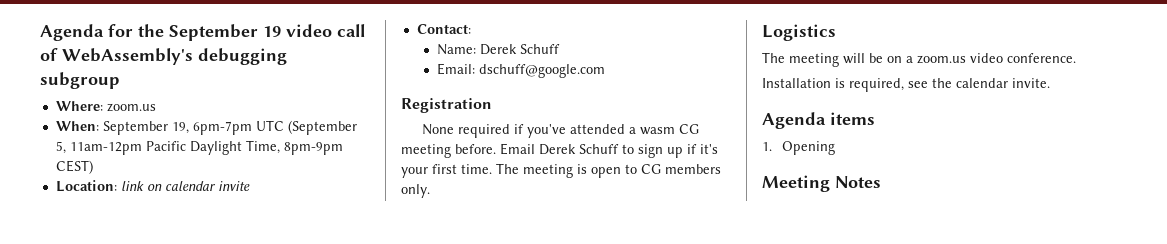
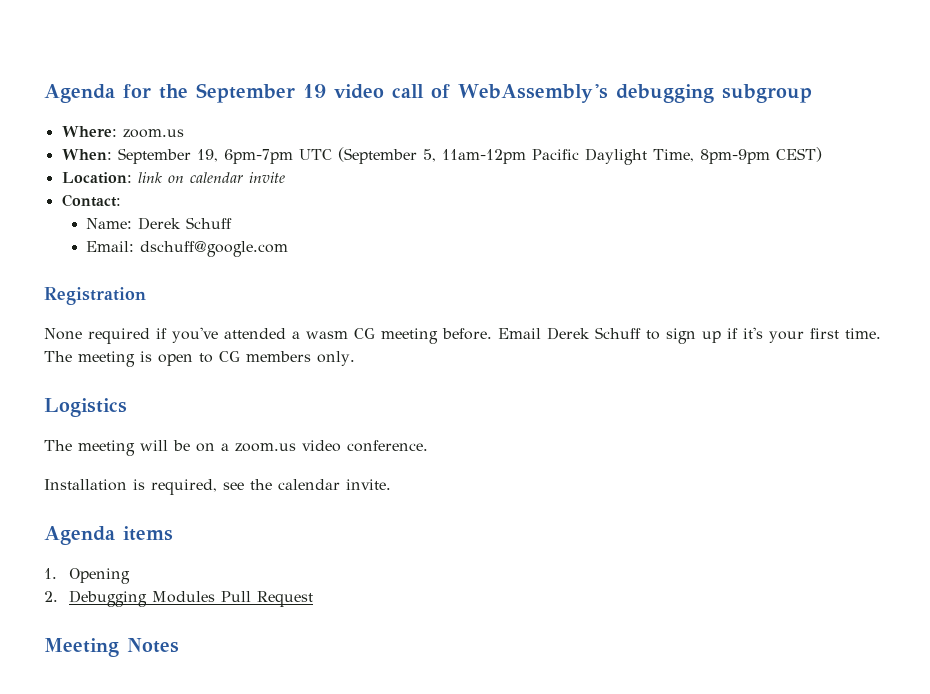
(836, 148) none -> [44,590,313,607] // 2. Debugging Modules Pull Request

